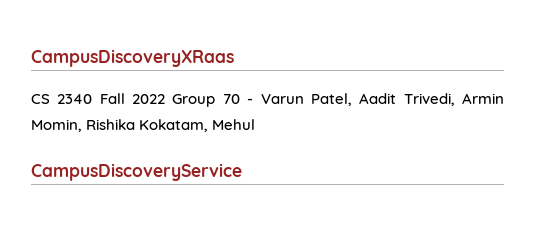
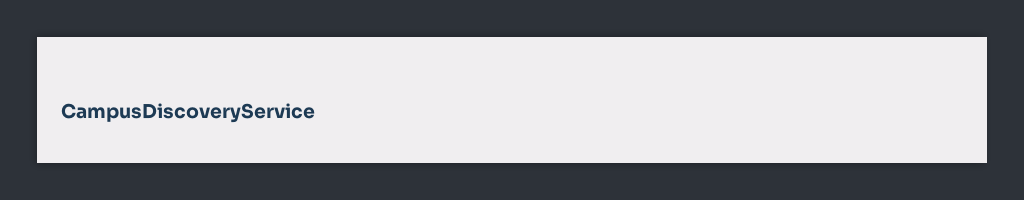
[31,49,234,67] [31,93,505,107] [31,119,256,132] CampusDiscoveryXRaas // CS 2340 Fall 2022 Group 70 - Varun Patel, Aadit Trivedi, Armin Momin, Rishika Kokatam, Mehul // -> (61, 113) none

